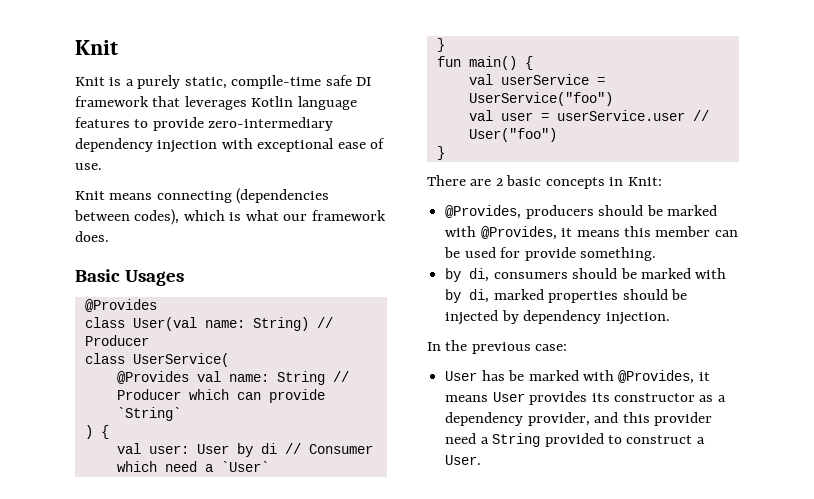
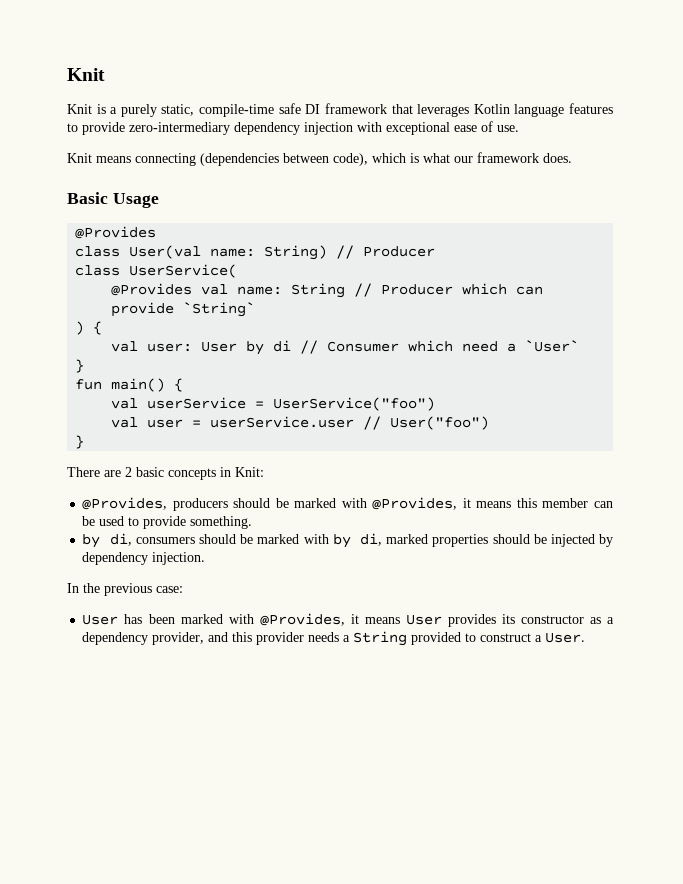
[134,209,180,225] codes), -> [333,153,368,166] code),
[124,270,184,286] Usages -> [112,193,159,208] Usage
[500,247,521,258] for -> [128,517,140,526] to
[508,370,525,381] be -> [148,614,175,624] been
[445,433,477,444] need -> [308,632,340,642] needs

